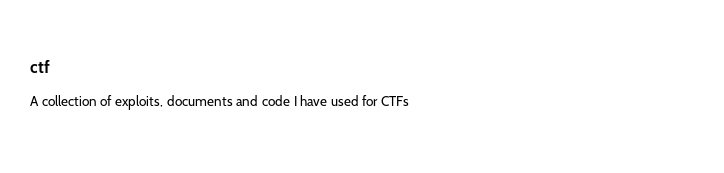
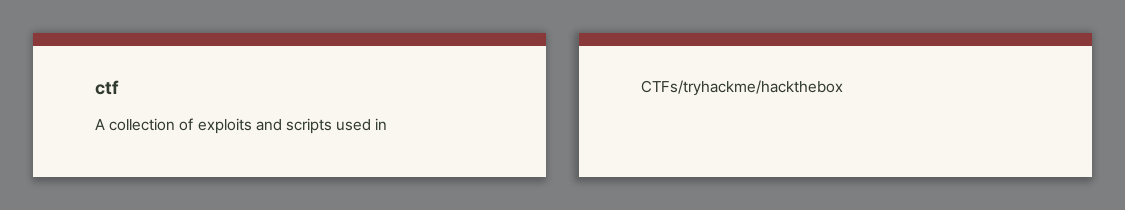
[114,95,410,110] exploits, documents and code I have used for CTFs -> [197,118,388,134] [641,80,843,96] exploits and scripts used in CTFs/tryhackme/hackthebox

